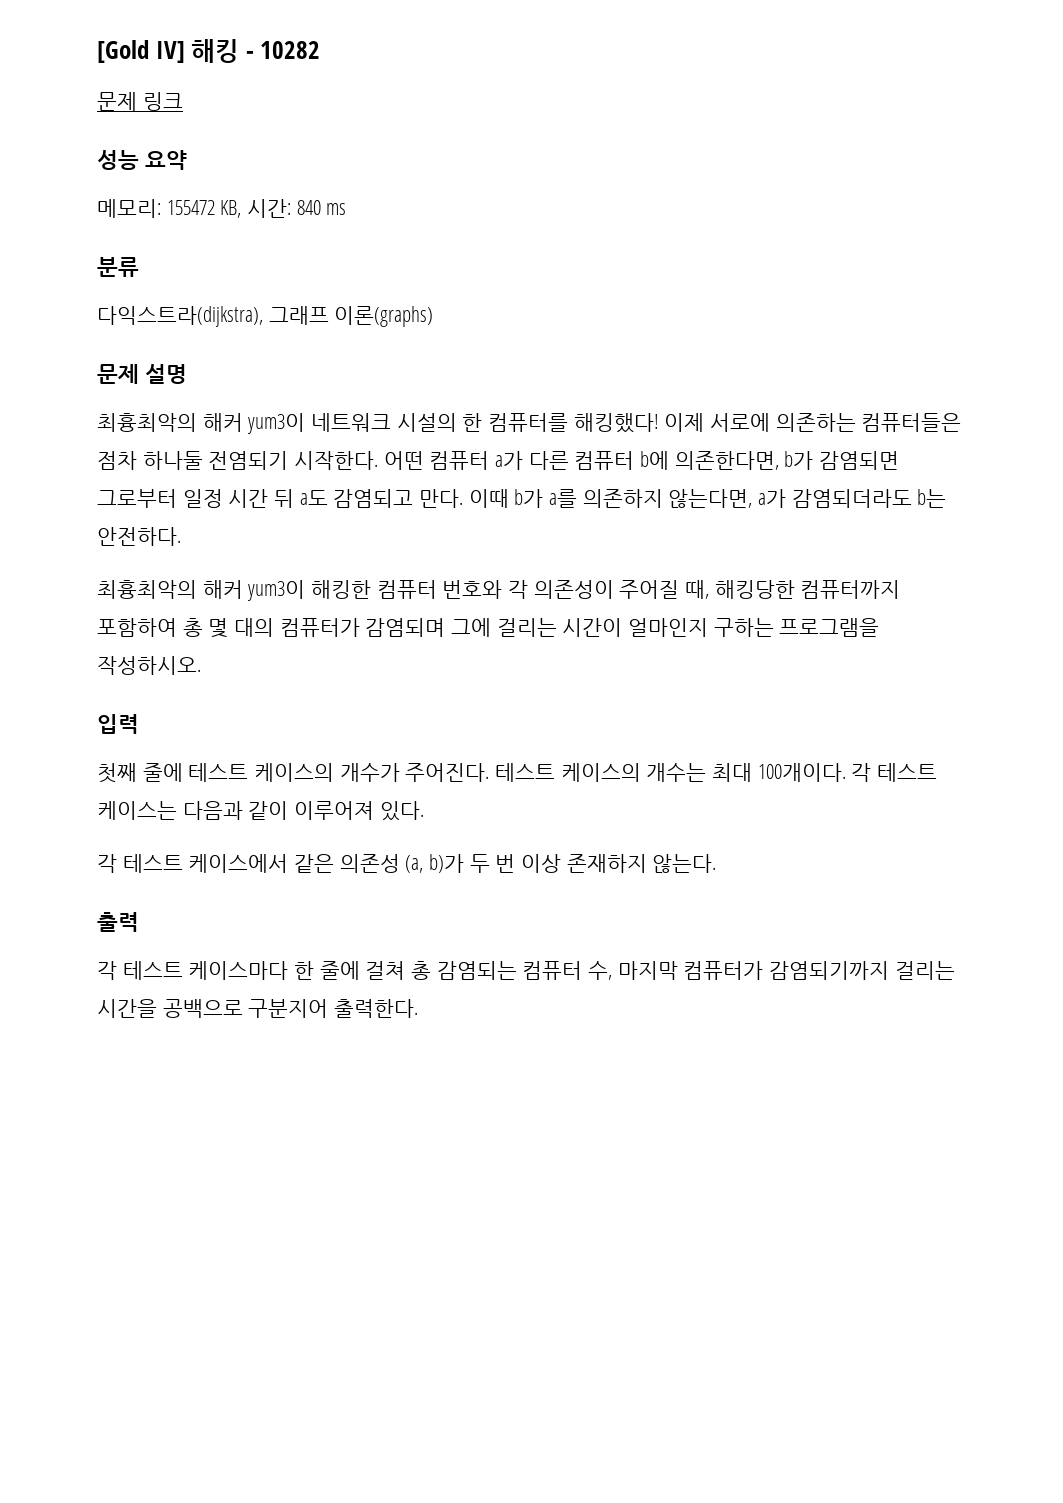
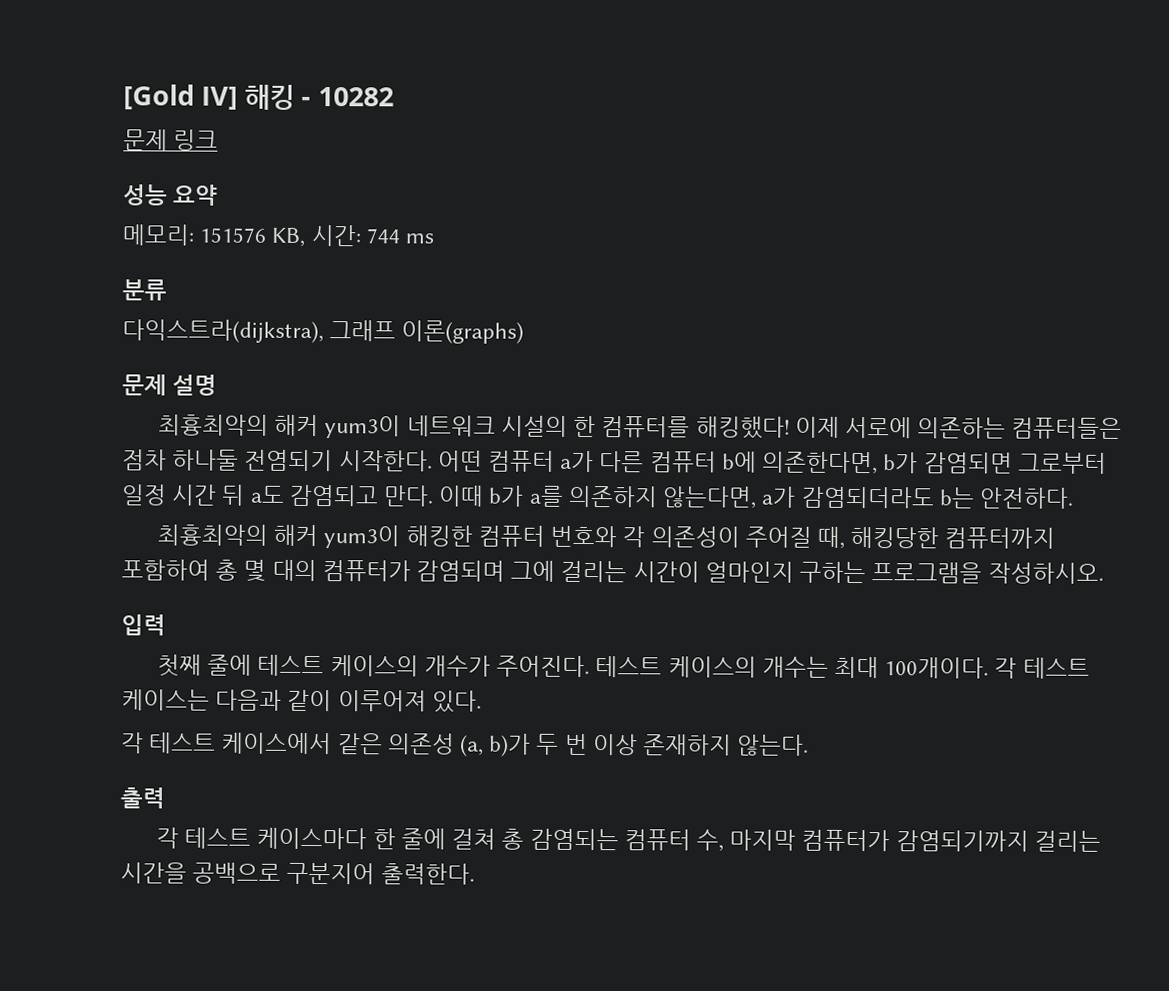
[166,200,215,215] 155472 -> [199,227,267,243] 151576
[296,200,321,215] 840 -> [365,228,400,244] 744

